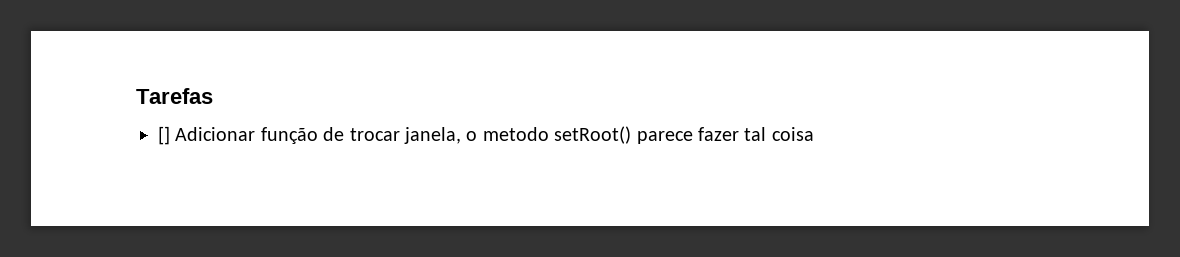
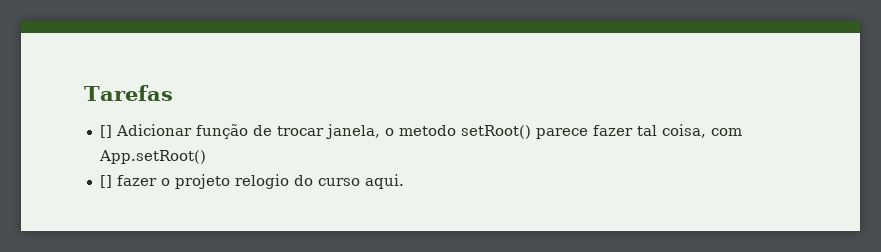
[771,127,814,141] coisa -> [661,124,742,138] [98,150,206,164] [99,174,404,189] coisa, com App.setRoot() // [] fazer o projeto relogio do curso aqui.

